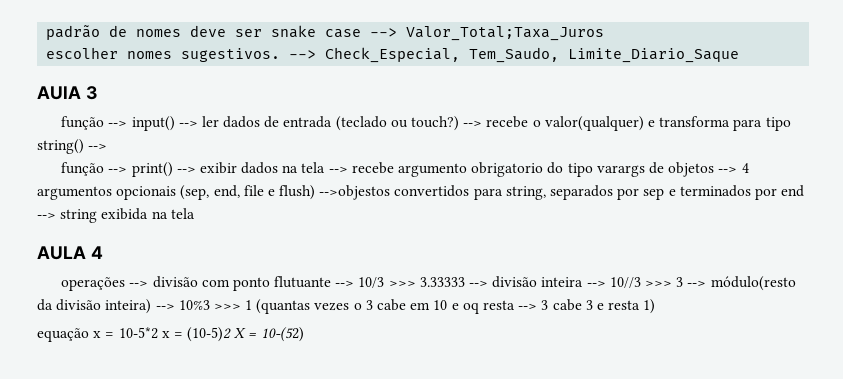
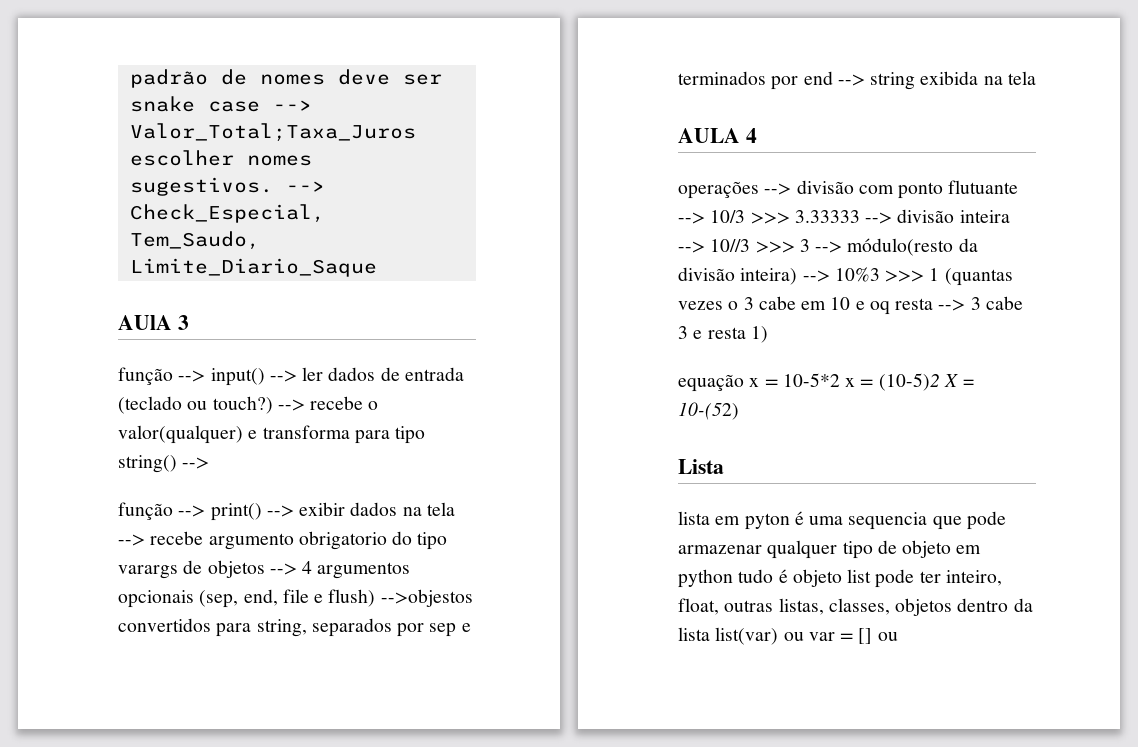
(304, 334) none -> [678,459,724,474] [678,511,1006,530] [678,540,982,559] [678,569,1002,588] [678,598,1033,616] [678,627,898,645] // Lista // lista em pyton é uma sequencia que pode armazenar qualquer tipo de objeto em python tudo é objeto list pode ter inteiro, float, outras listas, classes, objetos dentro da lista list(var) ou var = [] ou

